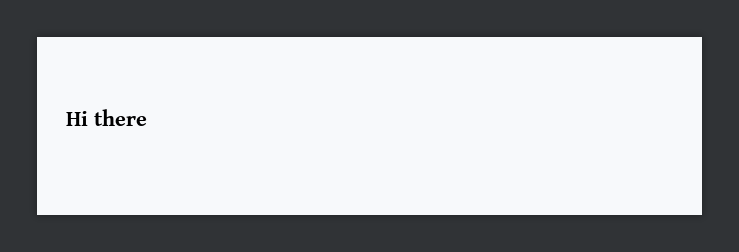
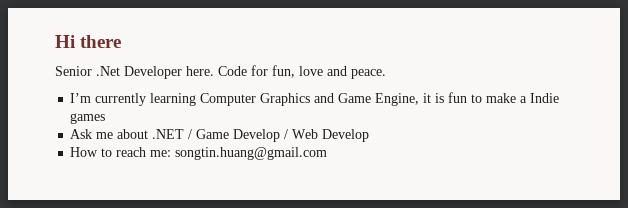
(147, 117) none -> [55,65,386,79] [70,92,560,106] [70,113,106,124] [70,129,370,142] [70,147,328,160] // Senior .Net Developer here. Code for fun, love and peace. // I’m currently learning Computer Graphics and Game Engine, it is fun to make a Indie games // Ask me about .NET / Game Develop / Web Develop // How to reach me: songtin.huang@gmail.com

